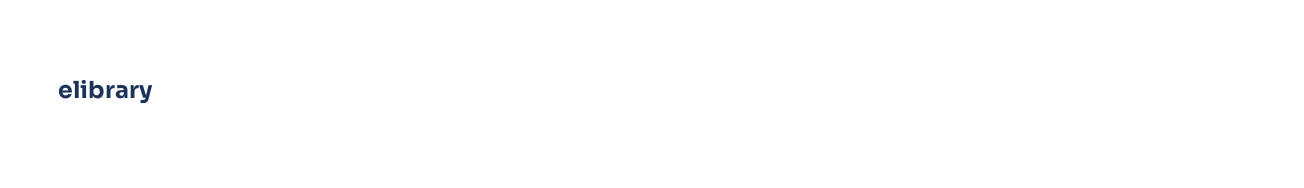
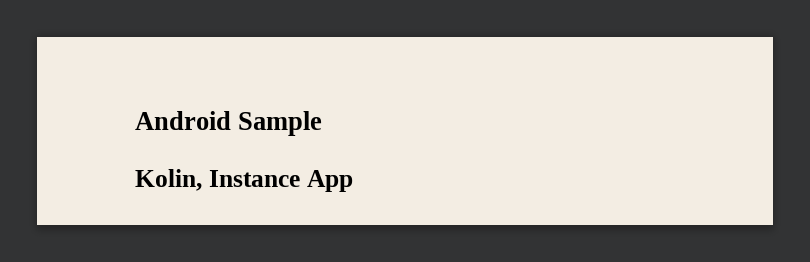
[58,79,153,104] elibrary -> [135,111,323,136] [135,169,353,192] Android Sample // Kolin, Instance App

